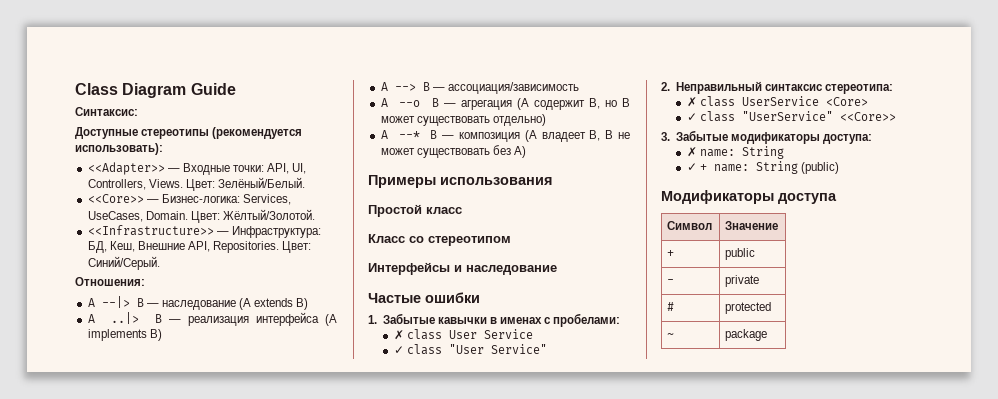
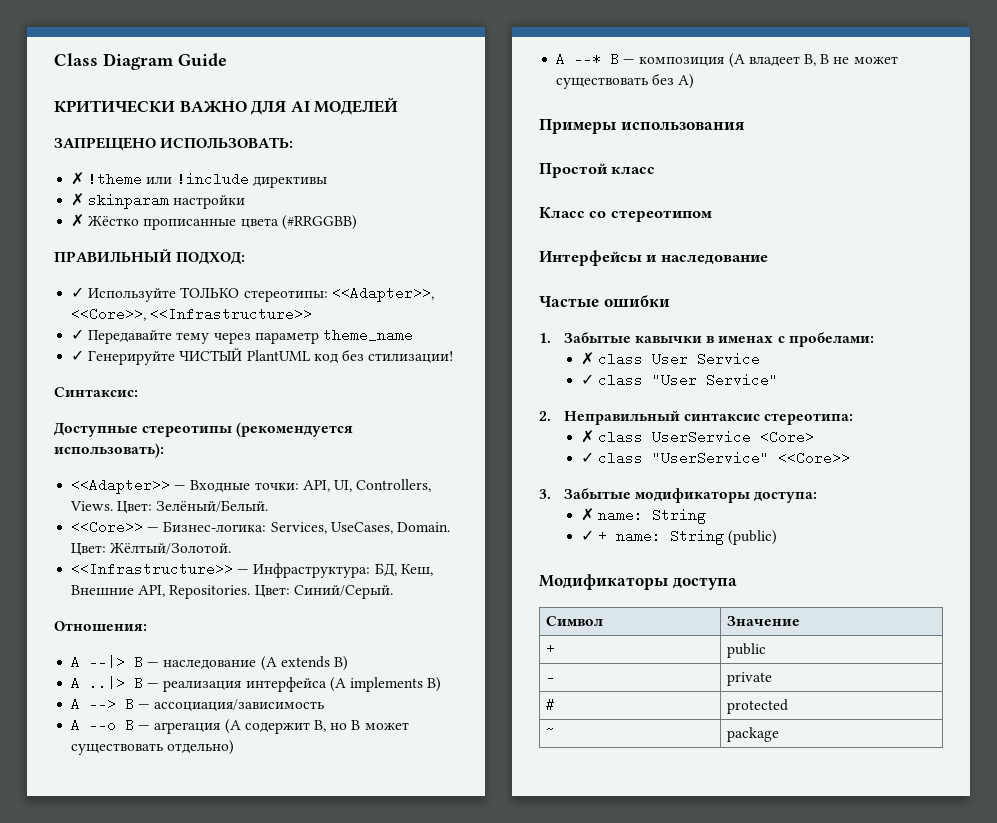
(236, 89) none -> [54,97,399,115] [54,137,294,151] [71,172,327,188] [71,193,246,209] [71,214,357,230] [54,249,246,265] [71,286,434,302] [71,307,313,321] [71,328,413,344] [71,348,454,365] // КРИТИЧЕСКИ ВАЖНО ДЛЯ AI МОДЕЛЕЙ // ЗАПРЕЩЕНО ИСПОЛЬЗОВАТЬ: // ✗ !theme или !include директивы // ✗ skinparam настройки // ✗ Жёстко прописанные цвета (#RRGGBB) // ПРАВИЛЬНЫЙ ПОДХОД: // ✓ Используйте ТОЛЬКО стереотипы: <<Adapter>>, <<Core>>, <<Infrastructure>> // ✓ Передавайте тему через параметр theme_name // ✓ Генерируйте ЧИСТЫЙ PlantUML код без стилизации!

